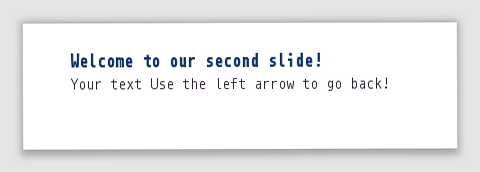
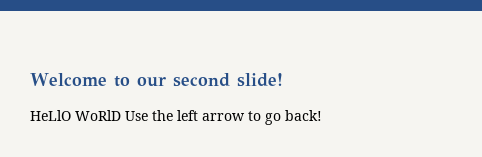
[69,78,143,90] Your text -> [30,110,121,121] HeLlO WoRlD

